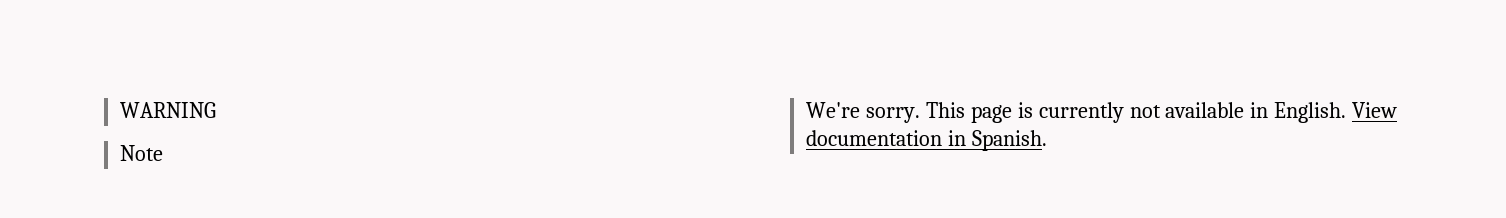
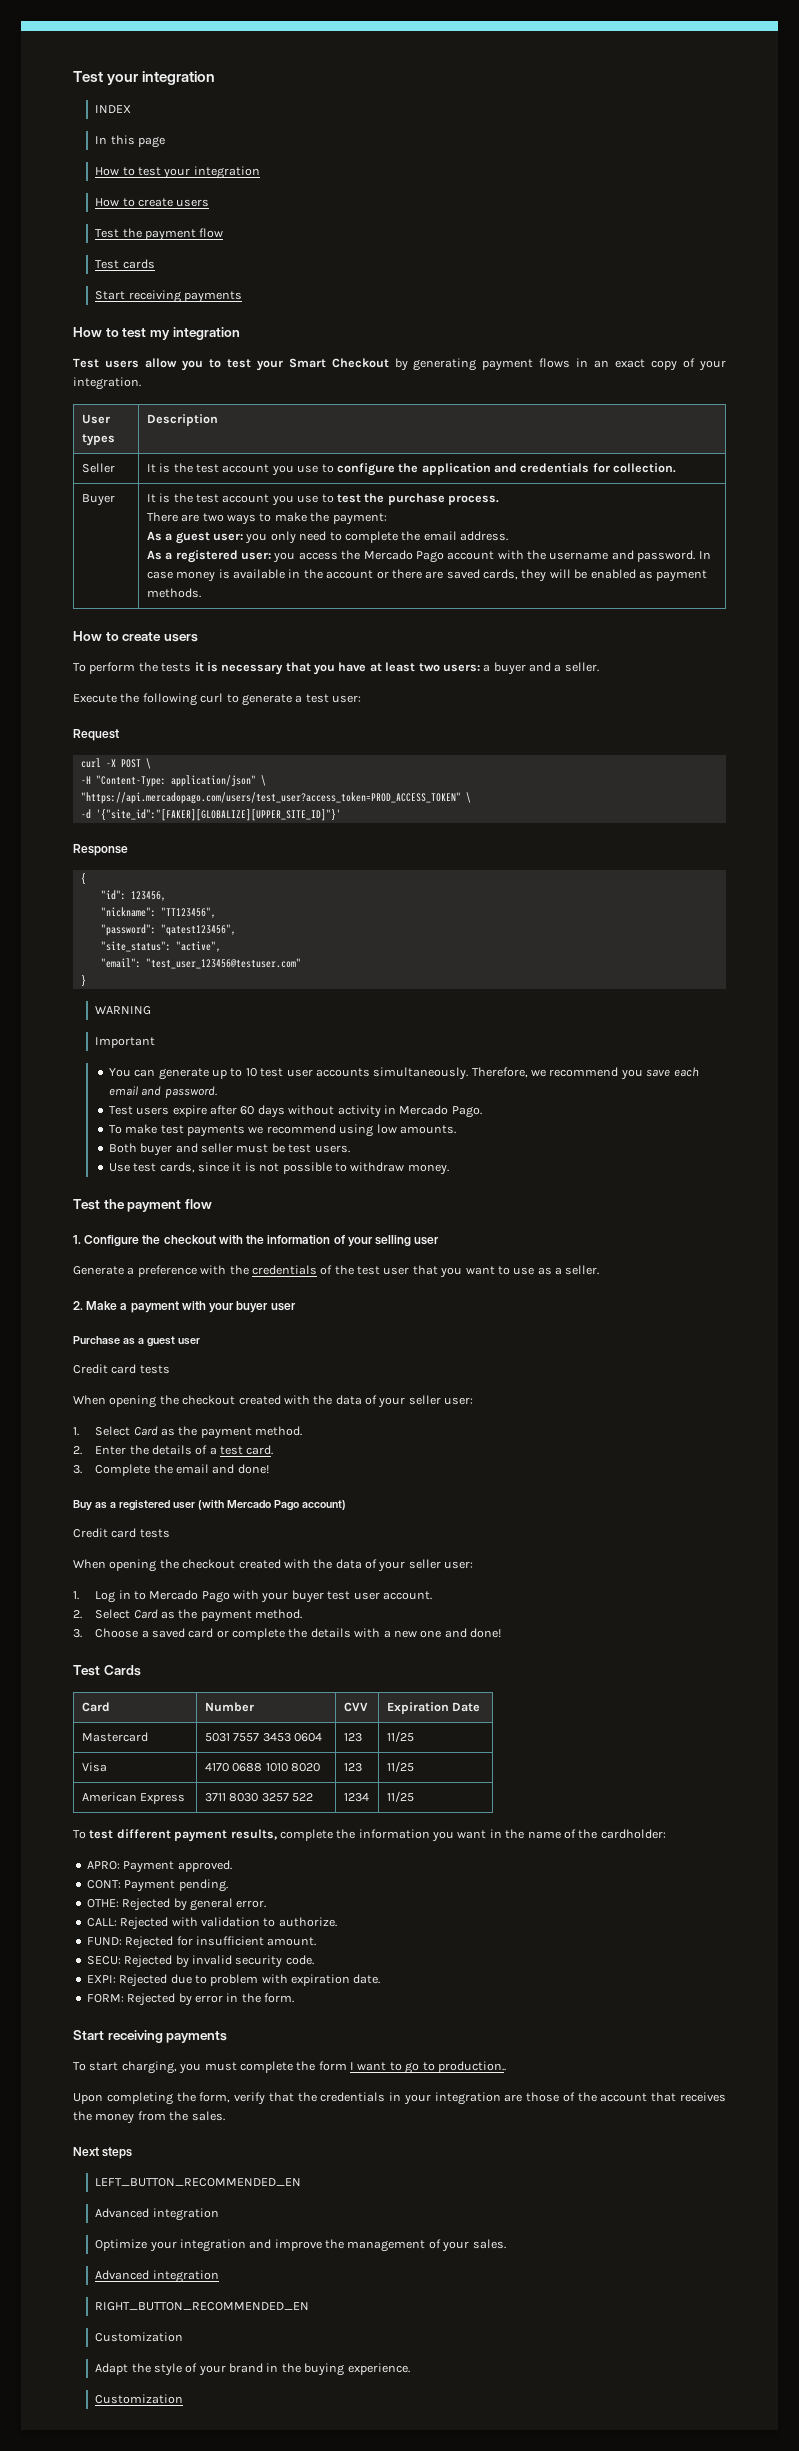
[119,102,216,118] [119,145,163,161] [805,102,1398,123] [805,130,1047,151] WARNING // Note // We're sorry. This page is currently not available in English. View documentation in Spanish. -> [73,71,216,85] [95,105,132,113] [95,135,165,148] [95,166,260,179] [95,198,210,207] [95,228,224,241] [95,259,155,269] [95,290,242,303] [73,327,240,340] [73,358,727,371] [73,377,141,390] [81,414,110,424] [81,434,115,446] [146,414,218,426] [81,463,115,473] [146,463,677,476] [81,494,115,506] [146,493,500,506] [146,512,387,525] [146,531,509,544] [146,550,711,563] [146,569,708,582] [146,588,201,598] [73,631,198,642] [73,662,599,675] [73,693,361,706] [73,729,119,741] [80,758,151,769] [80,775,266,787] [80,792,471,804] [80,809,341,821] [73,844,128,856] [80,873,86,884] [100,890,166,901] [100,907,216,918] [100,924,236,936] [100,941,221,952] [100,958,301,969] [80,975,86,986] [95,1006,152,1015] [95,1037,156,1048] [108,1067,699,1080] [108,1086,217,1098] [108,1105,482,1118] [108,1124,456,1137] [108,1143,350,1156] [108,1162,449,1175] [73,1199,212,1212] [73,1235,440,1247] [73,1265,600,1278] [73,1301,296,1313] [73,1336,200,1347] [73,1364,170,1374] [73,1395,474,1408] [73,1426,303,1439] [73,1445,274,1455] [73,1464,269,1476] [73,1500,346,1511] [73,1528,170,1538] [73,1559,474,1572] [73,1590,432,1603] [73,1609,303,1622] [73,1628,502,1640] [73,1665,141,1676] [81,1702,110,1712] [204,1702,254,1712] [343,1702,368,1712] [386,1702,481,1714] [81,1732,148,1742] [204,1733,323,1742] [343,1733,362,1742] [386,1731,414,1742] [81,1762,107,1772] [204,1763,321,1772] [343,1763,362,1772] [386,1761,414,1772] [81,1792,186,1804] [204,1793,314,1802] [343,1793,369,1802] [386,1791,414,1802] [73,1829,666,1842] [86,1860,232,1873] [86,1879,228,1892] [86,1898,267,1911] [86,1917,337,1930] [86,1936,317,1949] [86,1955,314,1968] [86,1974,381,1987] [86,1993,294,2006] [73,2030,228,2043] [73,2061,506,2074] [73,2092,726,2105] [73,2111,225,2124] [73,2147,133,2159] [95,2178,302,2187] [95,2208,219,2221] [95,2239,506,2252] [95,2270,219,2283] [95,2302,310,2311] [95,2332,184,2342] [95,2363,410,2376] [95,2394,184,2404] Test your integration // INDEX // In this page // How to test your integration // How to create users // Test the payment flow // Test cards // Start receiving payments // How to test my integration // Test users allow you to test your Smart Checkout by generating payment flows in an exact copy of your integration. // User types | Description // Seller | It is the test account you use to configure the application and credentials for collection. // Buyer | It is the test account you use to test the purchase process. // There are two ways to make the payment: // As a guest user: you only need to complete the email address. // As a registered user: you access the Mercado Pago account with the username and password. In case money is available in the account or there are saved cards, they will be enabled as payment methods. // How to create users // To perform the tests it is necessary that you have at least two users: a buyer and a seller. // Execute the following curl to generate a test user: // Request // curl -X POST \ // -H "Content-Type: application/json" \ // "https://api.mercadopago.com/users/test_user?access_token=PROD_ACCESS_TOKEN" \ // -d '{"site_id":"[FAKER][GLOBALIZE][UPPER_SITE_ID]"}' // Response // { // "id": 123456, // "nickname": "TT123456", // "password": "qatest123456", // "site_status": "active", // "email": "test_user_123456@testuser.com" // } // WARNING // Important // You can generate up to 10 test user accounts simultaneously. Therefore, we recommend you save each email and password. // Test users expire after 60 days without activity in Mercado Pago. // To make test payments we recommend using low amounts. // Both buyer and seller must be test users. // Use test cards, since it is not possible to withdraw money. // Test the payment flow // 1. Configure the checkout with the information of your selling user // Generate a preference with the credentials of the test user that you want to use as a seller. // 2. Make a payment with your buyer user // Purchase as a guest user // Credit card tests // When opening the checkout created with the data of your seller user: // 1. Select Card as the payment method. // 2. Enter the details of a test card. // 3. Complete the email and done! // Buy as a registered user (with Mercado Pago account) // Credit card tests // When opening the checkout created with the data of your seller user: // 1. Log in to Mercado Pago with your buyer test user account. // 2. Select Card as the payment method. // 3. Choose a saved card or complete the details with a new one and done! // Test Cards // Card | Number | CVV | Expiration Date // Mastercard | 5031 7557 3453 0604 | 123 | 11/25 // Visa | 4170 0688 1010 8020 | 123 | 11/25 // American Express | 3711 8030 3257 522 | 1234 | 11/25 // To test different payment results, complete the information you want in the name of the cardholder: // APRO: Payment approved. // CONT: Payment pending. // OTHE: Rejected by general error. // CALL: Rejected with validation to authorize. // FUND: Rejected for insufficient amount. // SECU: Rejected by invalid security code. // EXPI: Rejected due to problem with expiration date. // FORM: Rejected by error in the form. // Start receiving payments // To start charging, you must complete the form I want to go to production.. // Upon completing the form, verify that the credentials in your integration are those of the account that receives the money from the sales. // Next steps // LEFT_BUTTON_RECOMMENDED_EN // Advanced integration // Optimize your integration and improve the management of your sales. // Advanced integration // RIGHT_BUTTON_RECOMMENDED_EN // Customization // Adapt the style of your brand in the buying experience. // Customization

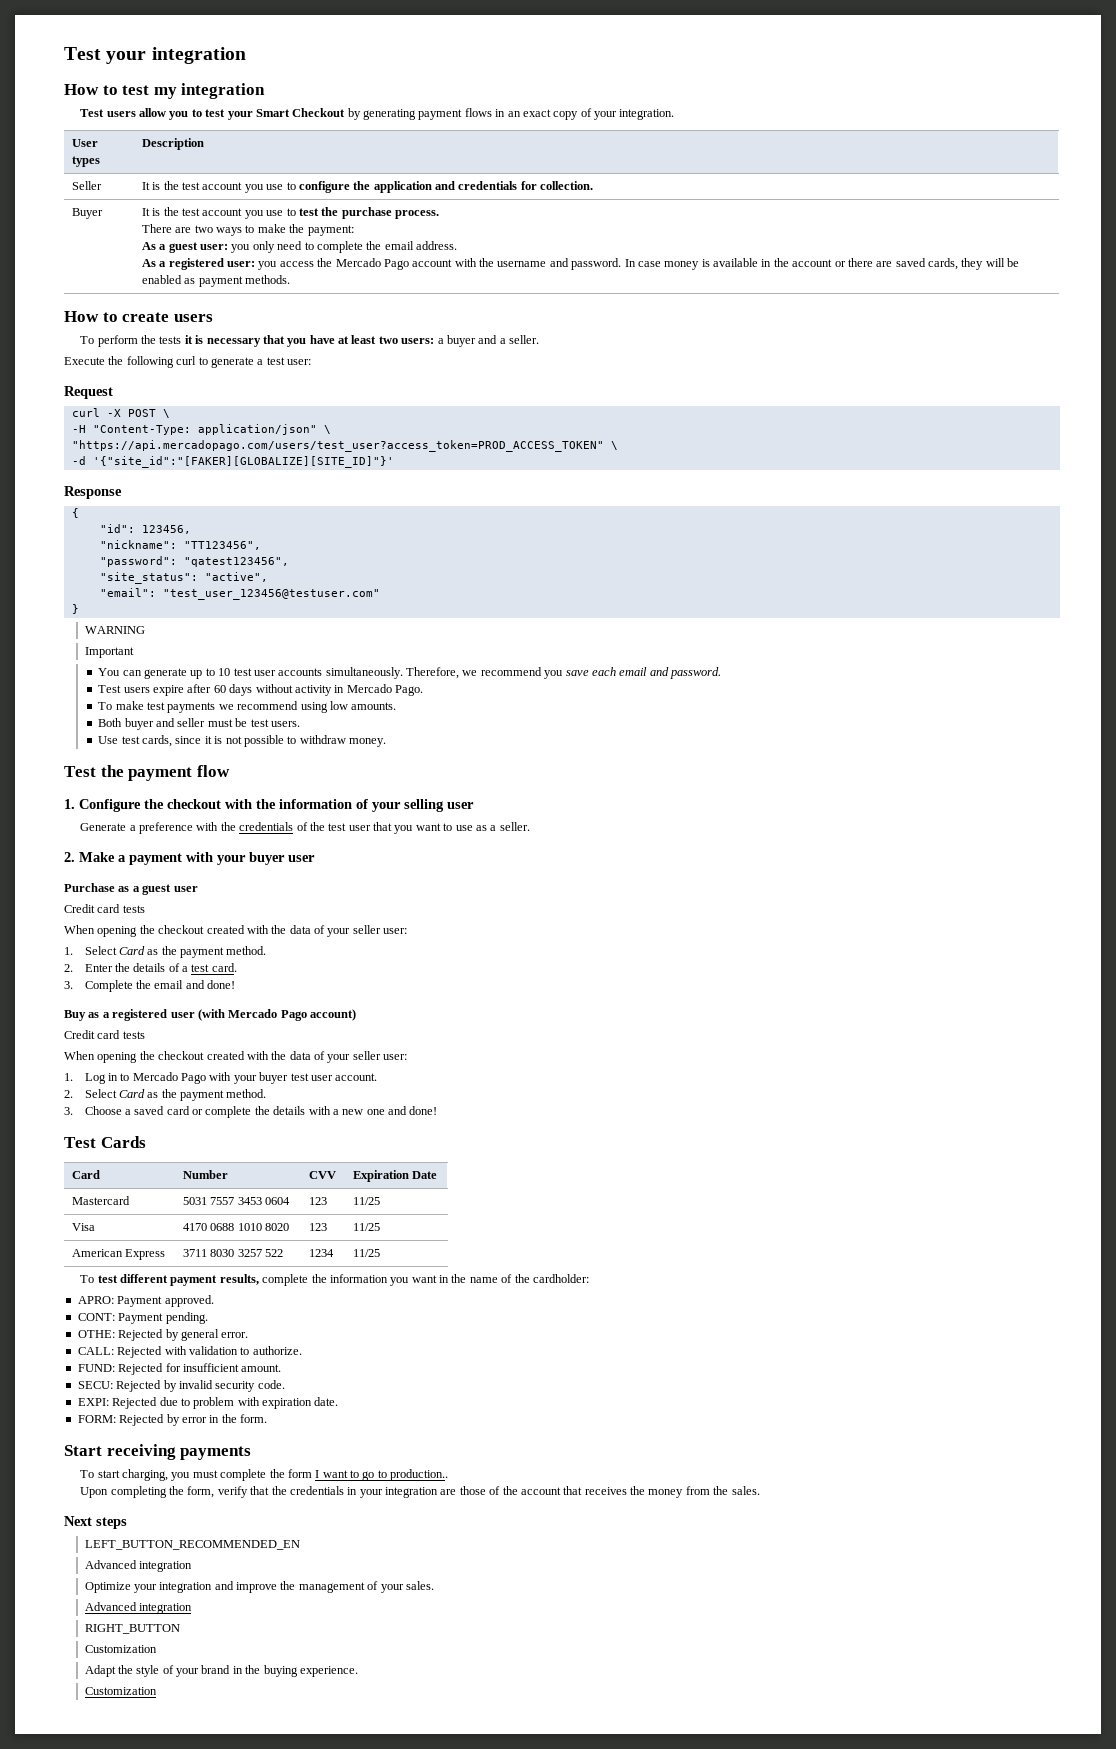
[95,105,132,113] [95,135,165,148] [95,166,260,179] [95,198,210,207] [95,228,224,241] [95,259,155,269] [95,290,242,303] // INDEX // In this page // How to test your integration // How to create users // Test the payment flow // Test cards // Start receiving payments -> (246, 55) none
[95,809,341,821] '{"site_id":"[FAKER][GLOBALIZE][UPPER_SITE_ID]"}' -> [92,456,394,468] '{"site_id":"[FAKER][GLOBALIZE][SITE_ID]"}'
[95,2302,310,2311] RIGHT_BUTTON_RECOMMENDED_EN -> [84,1624,180,1634] RIGHT_BUTTON

